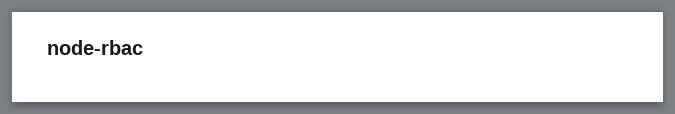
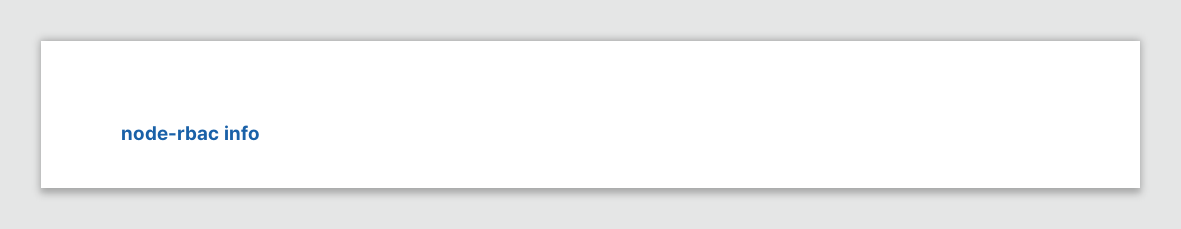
(143, 47) none -> [224,125,261,141] info

